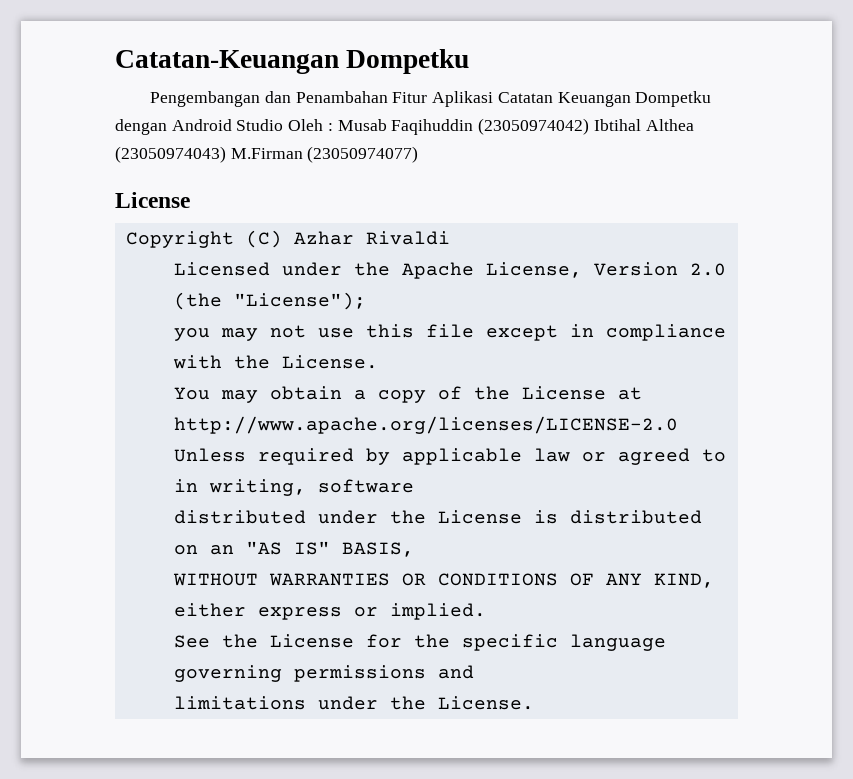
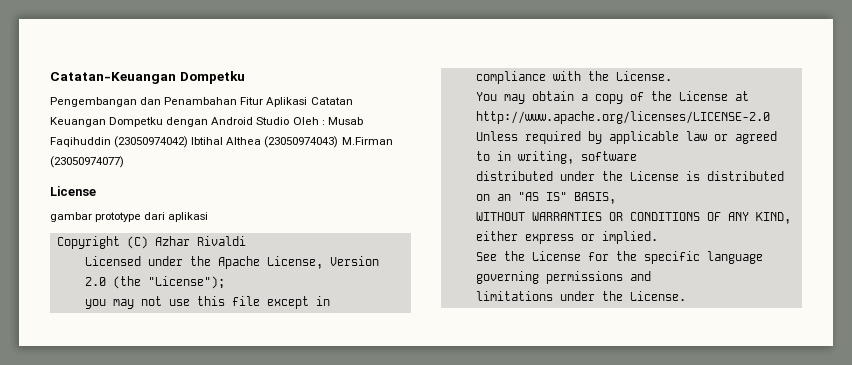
(190, 200) none -> [50,212,209,222] // gambar prototype dari aplikasi

